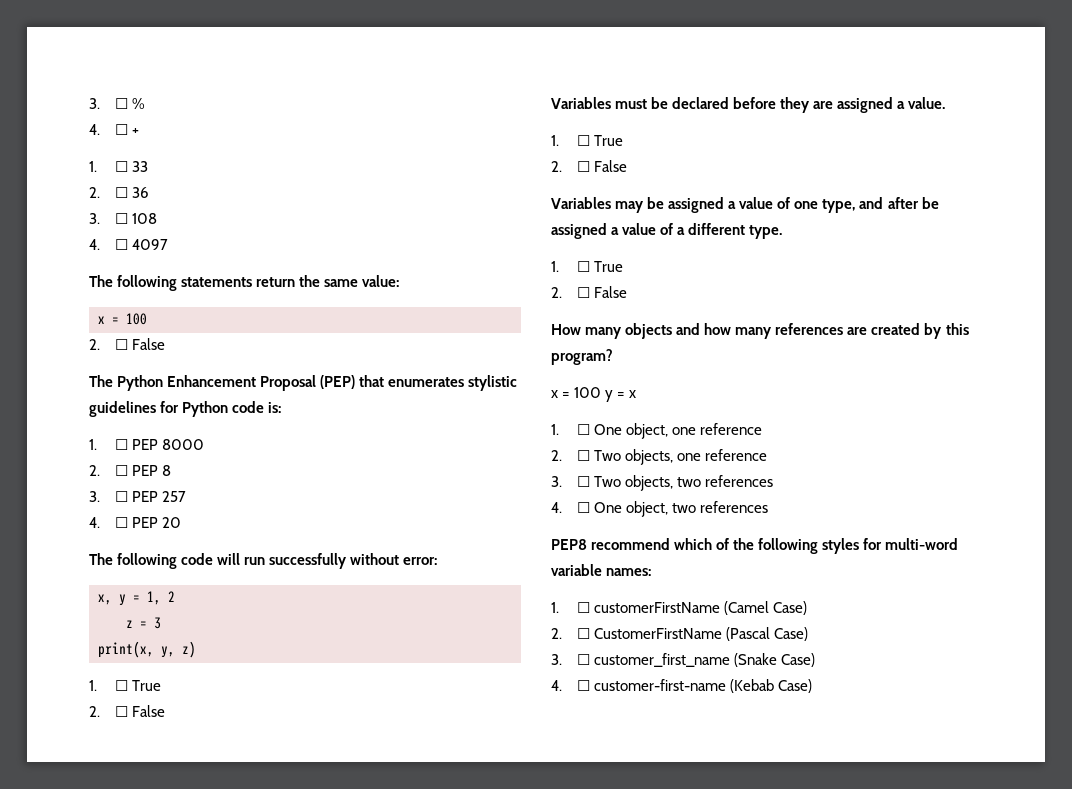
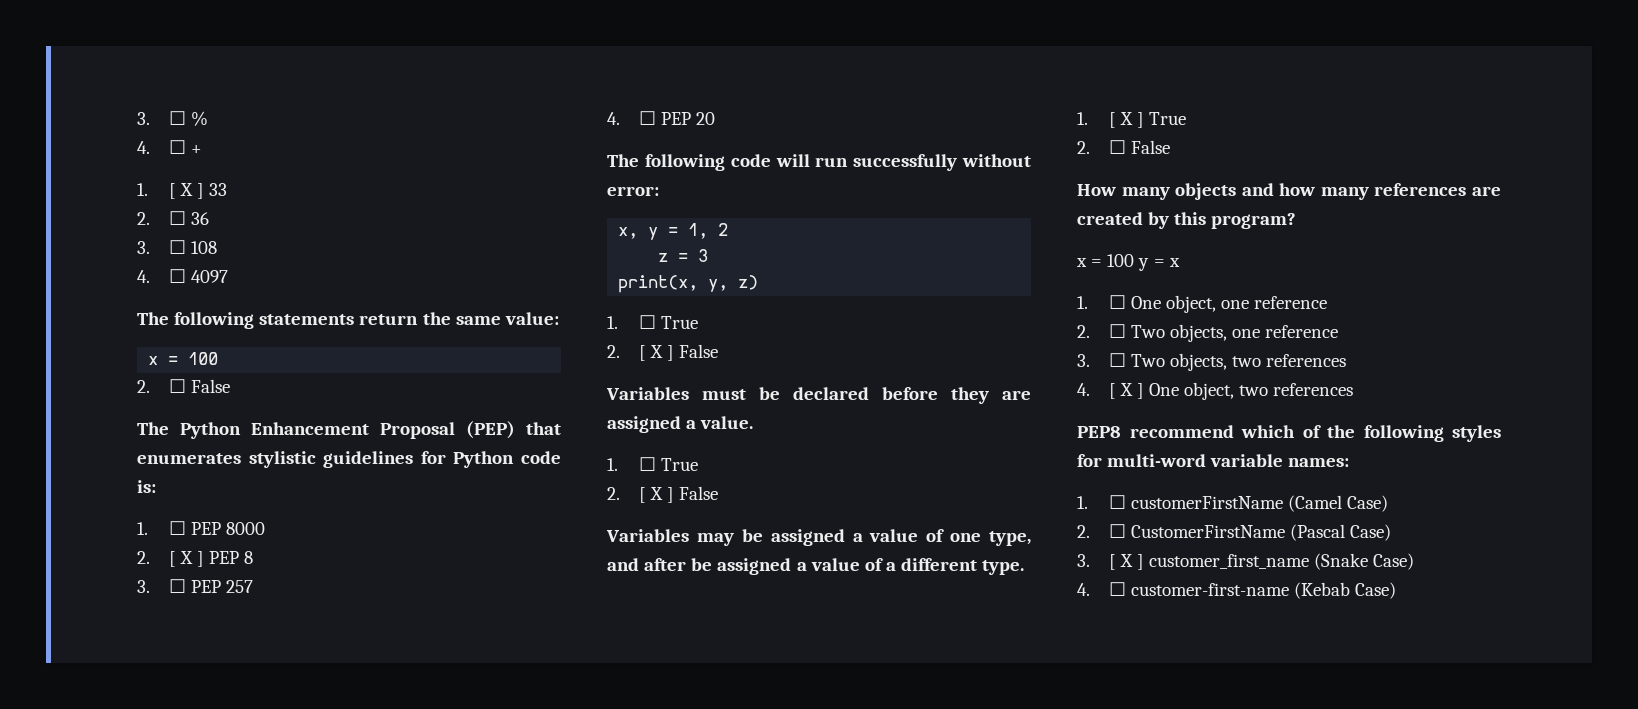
[114,161,128,172] ☐ -> [168,183,204,199] [ X ]
[114,465,128,476] ☐ -> [168,551,204,567] [ X ]
[114,706,128,717] ☐ -> [638,345,674,361] [ X ]
[576,161,590,172] ☐ -> [638,487,674,503] [ X ]
[576,261,590,272] ☐ -> [1108,112,1144,128] [ X ]
[576,502,590,513] ☐ -> [1108,383,1144,399] [ X ]
[576,654,590,665] ☐ -> [1108,554,1144,570] [ X ]

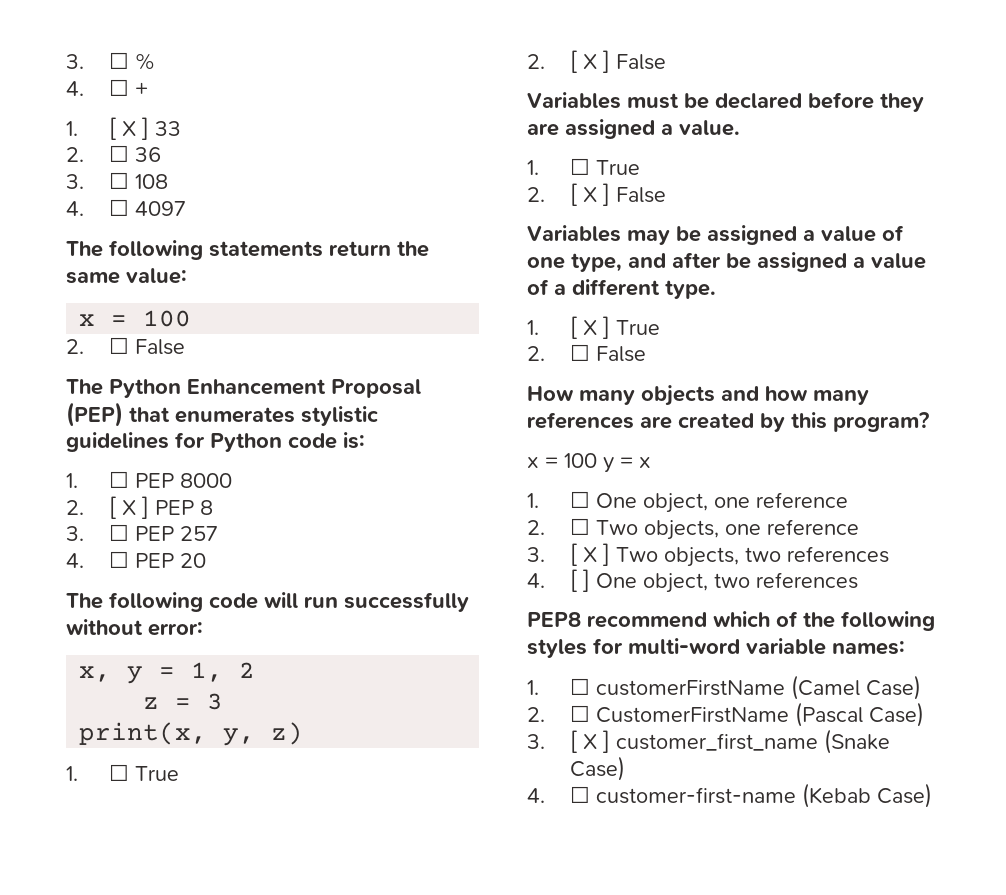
[1108,353,1126,367] ☐ -> [569,543,610,566] [ X ]
[1119,383,1133,396] X -> (577, 580) none

